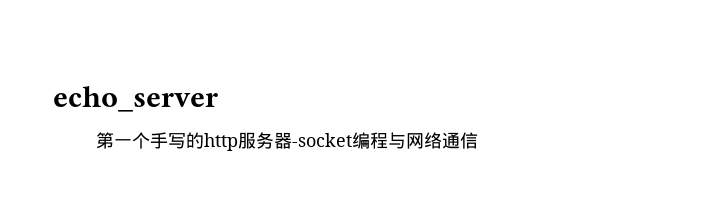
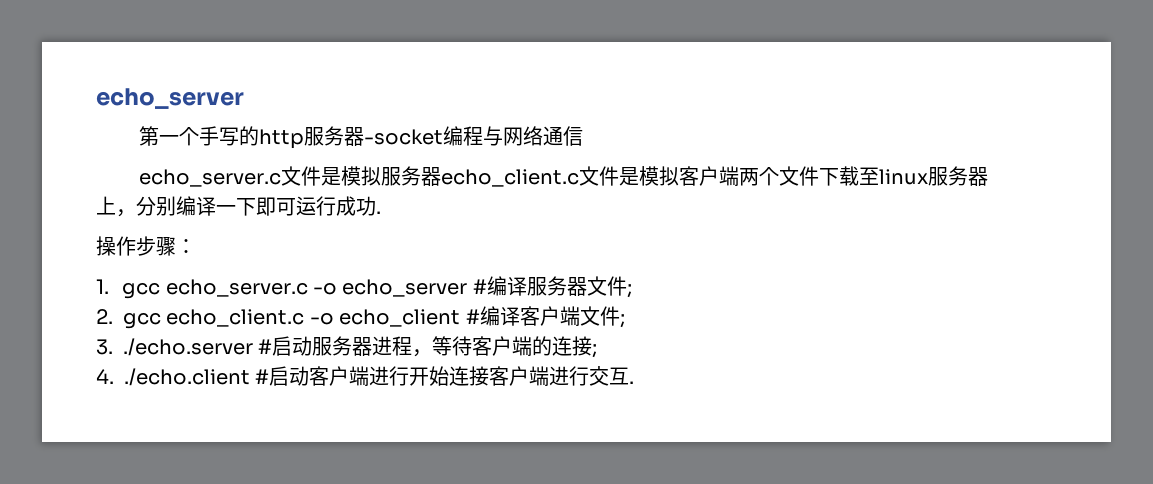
(478, 140) none -> [138,166,988,187] [96,196,381,217] [96,236,196,256] [96,276,632,299] [96,306,625,329] [96,336,598,358] [96,366,635,386] // echo_server.c文件是模拟服务器echo_client.c文件是模拟客户端两个文件下载至linux服务器上，分别编译一下即可运行成功. // 操作步骤： // 1. gcc echo_server.c -o echo_server #编译服务器文件; // 2. gcc echo_client.c -o echo_client #编译客户端文件; // 3. ./echo.server #启动服务器进程，等待客户端的连接; // 4. ./echo.client #启动客户端进行开始连接客户端进行交互.

